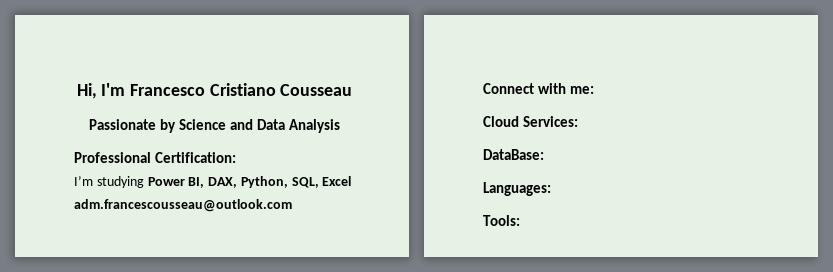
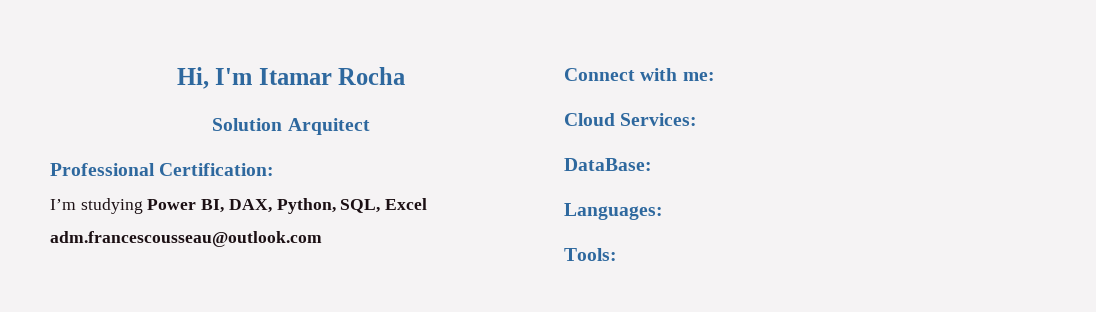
[130,83,353,96] [88,119,341,133] Francesco Cristiano Cousseau // Passionate by Science and Data Analysis -> [258,67,406,85] [212,118,370,135] Itamar Rocha // Solution Arquitect

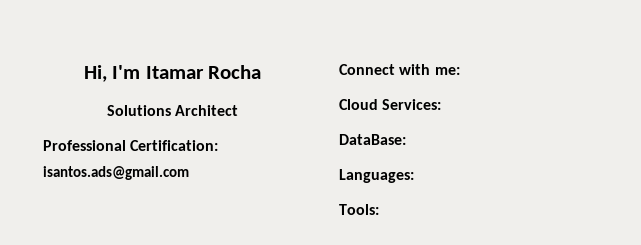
[212,118,370,135] Solution Arquitect -> [106,105,239,116] Solutions Architect
[50,198,428,214] [50,231,322,247] I’m studying Power BI, DAX, Python, SQL, Excel // adm.francescousseau@outlook.com -> [43,166,189,180] isantos.ads@gmail.com

